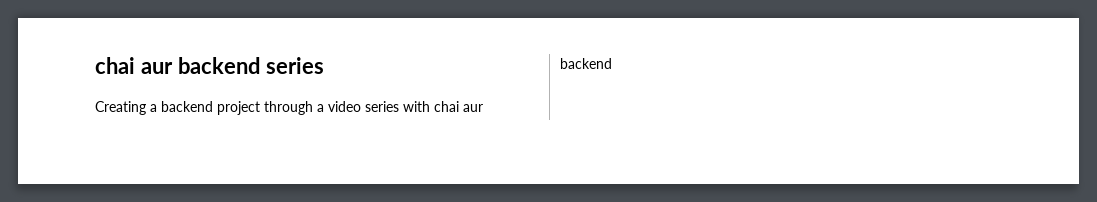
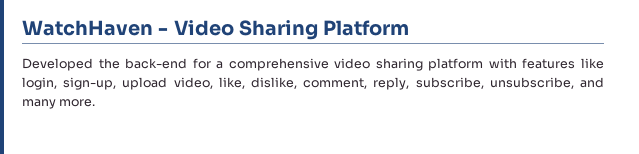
[95,57,324,74] [95,101,483,115] [560,58,612,69] chai aur backend series // Creating a backend project through a video series with chai aur backend -> [22,20,410,40] [22,58,604,71] [22,77,604,90] [22,99,96,109] WatchHaven - Video Sharing Platform // Developed the back-end for a comprehensive video sharing platform with features like login, sign-up, upload video, like, dislike, comment, reply, subscribe, unsubscribe, and many more.

